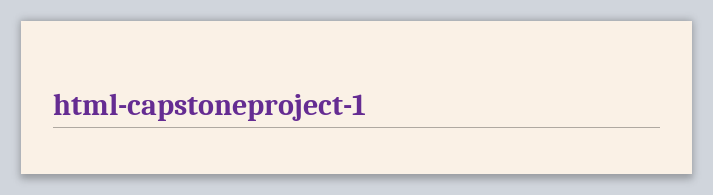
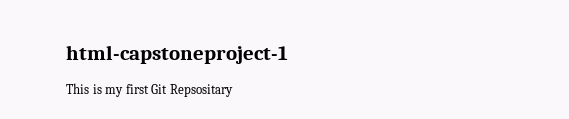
(366, 107) none -> [66,83,233,97] // This is my first Git Repsositary

